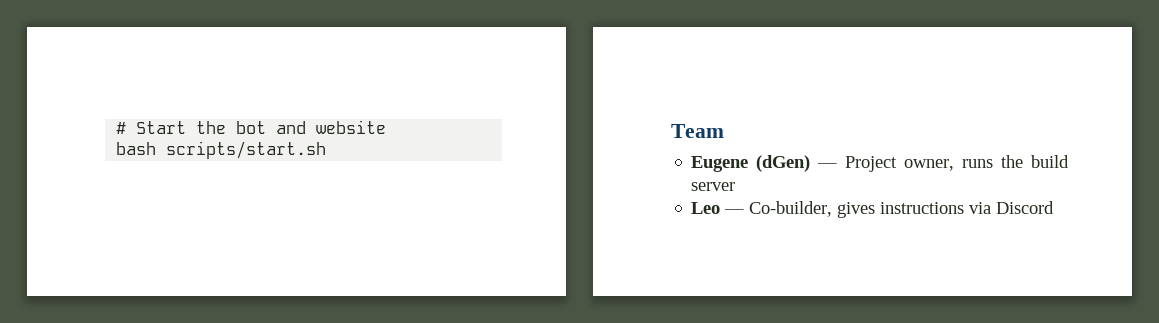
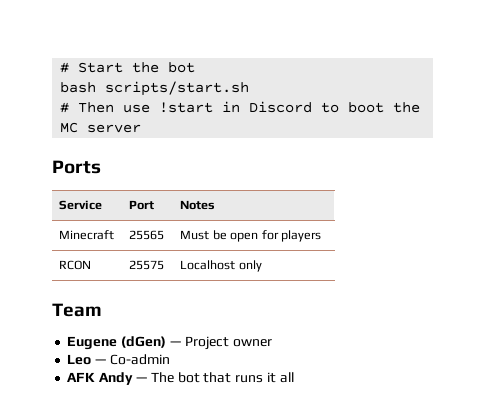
[276,120,387,134] and website -> (196, 67) none
(327, 150) none -> [60,101,421,113] [60,122,142,133] [52,160,101,174] [59,200,103,210] [129,200,155,210] [180,200,216,210] [59,230,115,240] [129,230,165,240] [180,230,321,242] [59,260,92,270] [129,260,165,270] [180,260,262,272] // # Then use !start in Discord to boot the MC server // Ports // Service | Port | Notes // Minecraft | 25565 | Must be open for players // RCON | 25575 | Localhost only
[904,155,1069,171] [691,182,736,191] [691,201,1055,218] owner, runs the build server // Leo — Co-builder, gives instructions via Discord -> [232,339,272,347] [67,354,170,365] [67,372,294,385] owner // Leo — Co-admin // AFK Andy — The bot that runs it all

